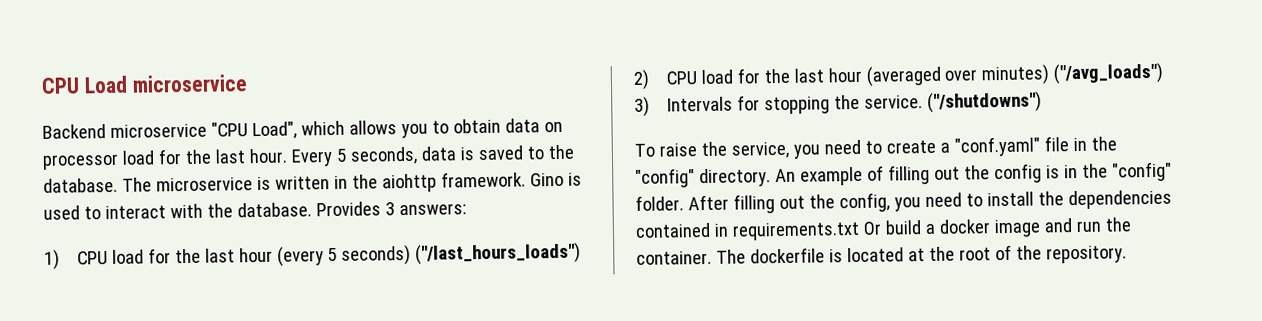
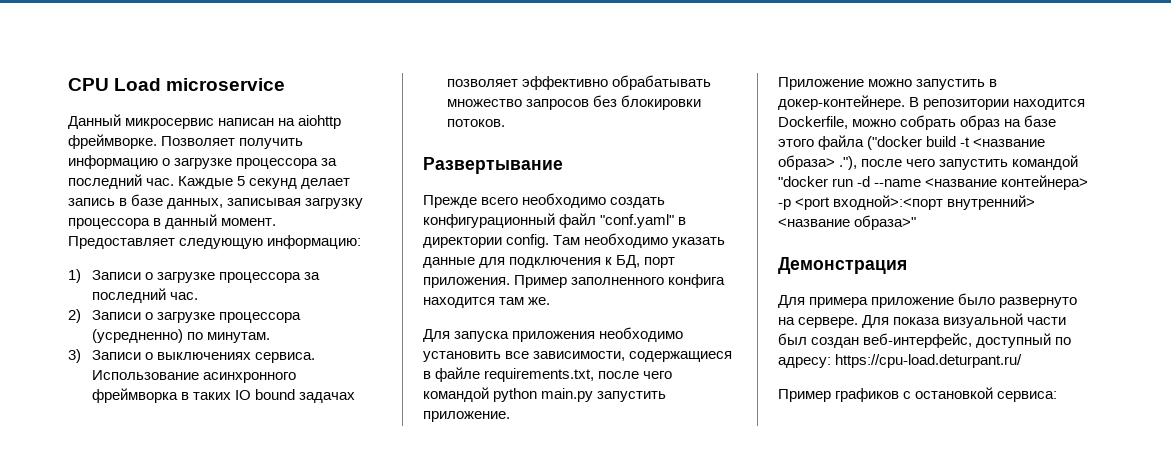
[42,118,563,140] [42,144,574,170] [43,171,582,193] [43,201,467,220] [44,242,582,270] [633,62,1165,90] [634,91,1042,117] [634,136,1117,159] [635,161,1172,188] [635,189,1172,214] [635,217,1131,241] [636,244,1127,265] Backend microservice "CPU Load", which allows you to obtain data on processor load for the last hour. Every 5 seconds, data is saved to the database. The microservice is written in the aiohttp framework. Gino is used to interact with the database. Provides 3 answers: // 1) CPU load for the last hour (every 5 seconds) ("/last_hours_loads") // 2) CPU load for the last hour (averaged over minutes) ("/avg_loads") // 3) Intervals for stopping the service. ("/shutdowns") // To raise the service, you need to create a "conf.yaml" file in the "config" directory. An example of filling out the config is in the "config" folder. After filling out the config, you need to install the dependencies contained in requirements.txt Or build a docker image and run the container. The dockerfile is located at the root of the repository. -> [68,114,342,129] [68,134,304,149] [68,155,338,169] [68,174,351,189] [68,194,364,209] [68,214,277,229] [68,235,362,249] [68,269,321,283] [92,288,199,303] [68,309,302,323] [92,329,271,343] [68,349,316,363] [92,370,297,383] [92,388,356,403] [447,75,712,90] [447,95,702,110] [447,119,506,127] [423,157,563,174] [423,193,666,208] [423,213,687,228] [423,233,726,248] [423,255,676,268] [423,274,726,288] [423,297,551,308] [423,327,684,342] [423,351,733,362] [423,367,673,382] [423,387,667,402] [423,411,510,422] [778,77,998,90] [778,95,1086,110] [778,115,1057,130] [778,135,1046,150] [778,155,1079,170] [778,175,1089,190] [778,195,1036,210] [778,215,917,230] [778,257,907,274] [778,293,1078,308] [778,313,1067,328] [778,333,1072,348] [778,354,1023,368] [778,387,1058,402] Данный микросервис написан на aiohttp фреймворке. Позволяет получить информацию о загрузке процессора за последний час. Каждые 5 секунд делает запись в базе данных, записывая загрузку процессора в данный момент. Предоставляет следующую информацию: // 1) Записи о загрузке процессора за последний час. // 2) Записи о загрузке процессора (усредненно) по минутам. // 3) Записи о выключениях сервиса. Использование асинхронного фреймворка в таких IO bound задачах позволяет эффективно обрабатывать множество запросов без блокировки потоков. // Развертывание // Прежде всего необходимо создать конфигурационный файл "conf.yaml" в директории config. Там необходимо указать данные для подключения к БД, порт приложения. Пример заполненного конфига находится там же. // Для запуска приложения необходимо установить все зависимости, содержащиеся в файле requirements.txt, после чего командой python main.py запустить приложение. // Приложение можно запустить в докер-контейнере. В репозитории находится Dockerfile, можно собрать образ на базе этого файла ("docker build -t <название образа> ."), после чего запустить командой "docker run -d --name <название контейнера> -p <port входной>:<порт внутренний> <название образа>" // Демонстрация // Для примера приложение было развернуто на сервере. Для показа визуальной части был создан веб-интерфейс, доступный по адресу: https://cpu-load.deturpant.ru/ // Пример графиков с остановкой сервиса:

